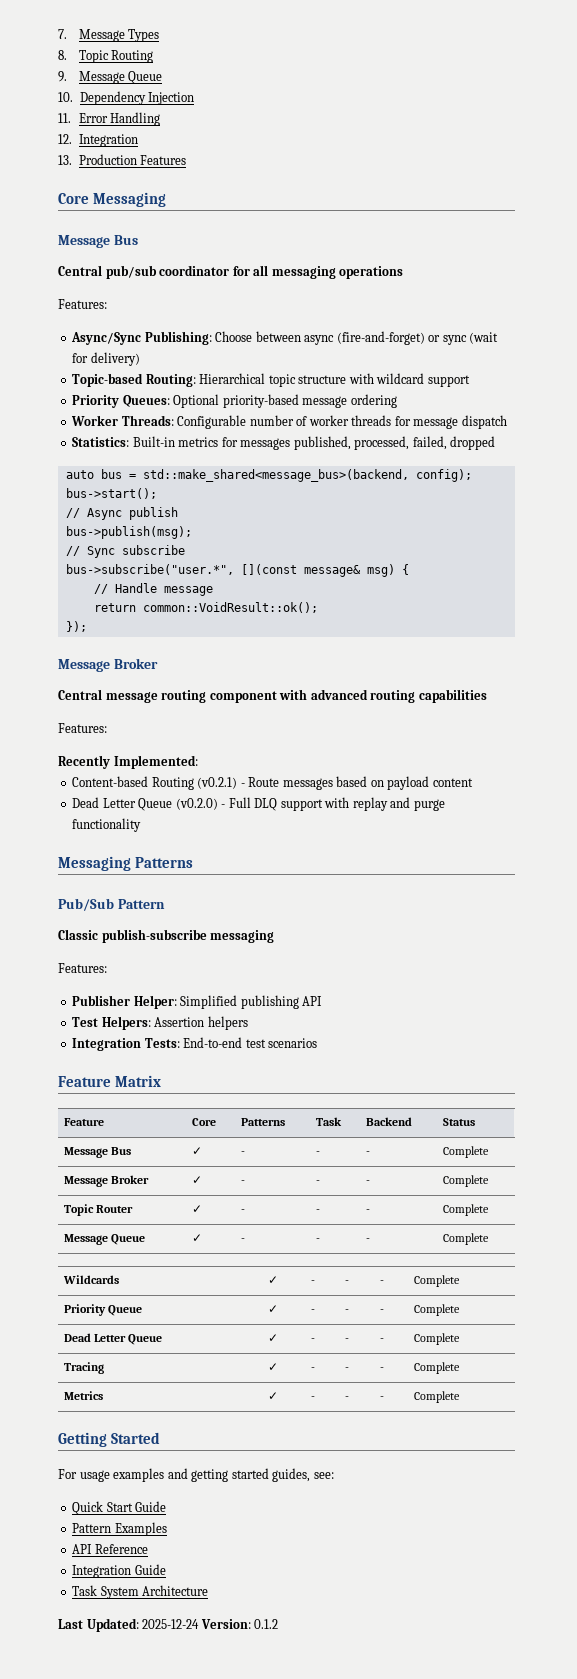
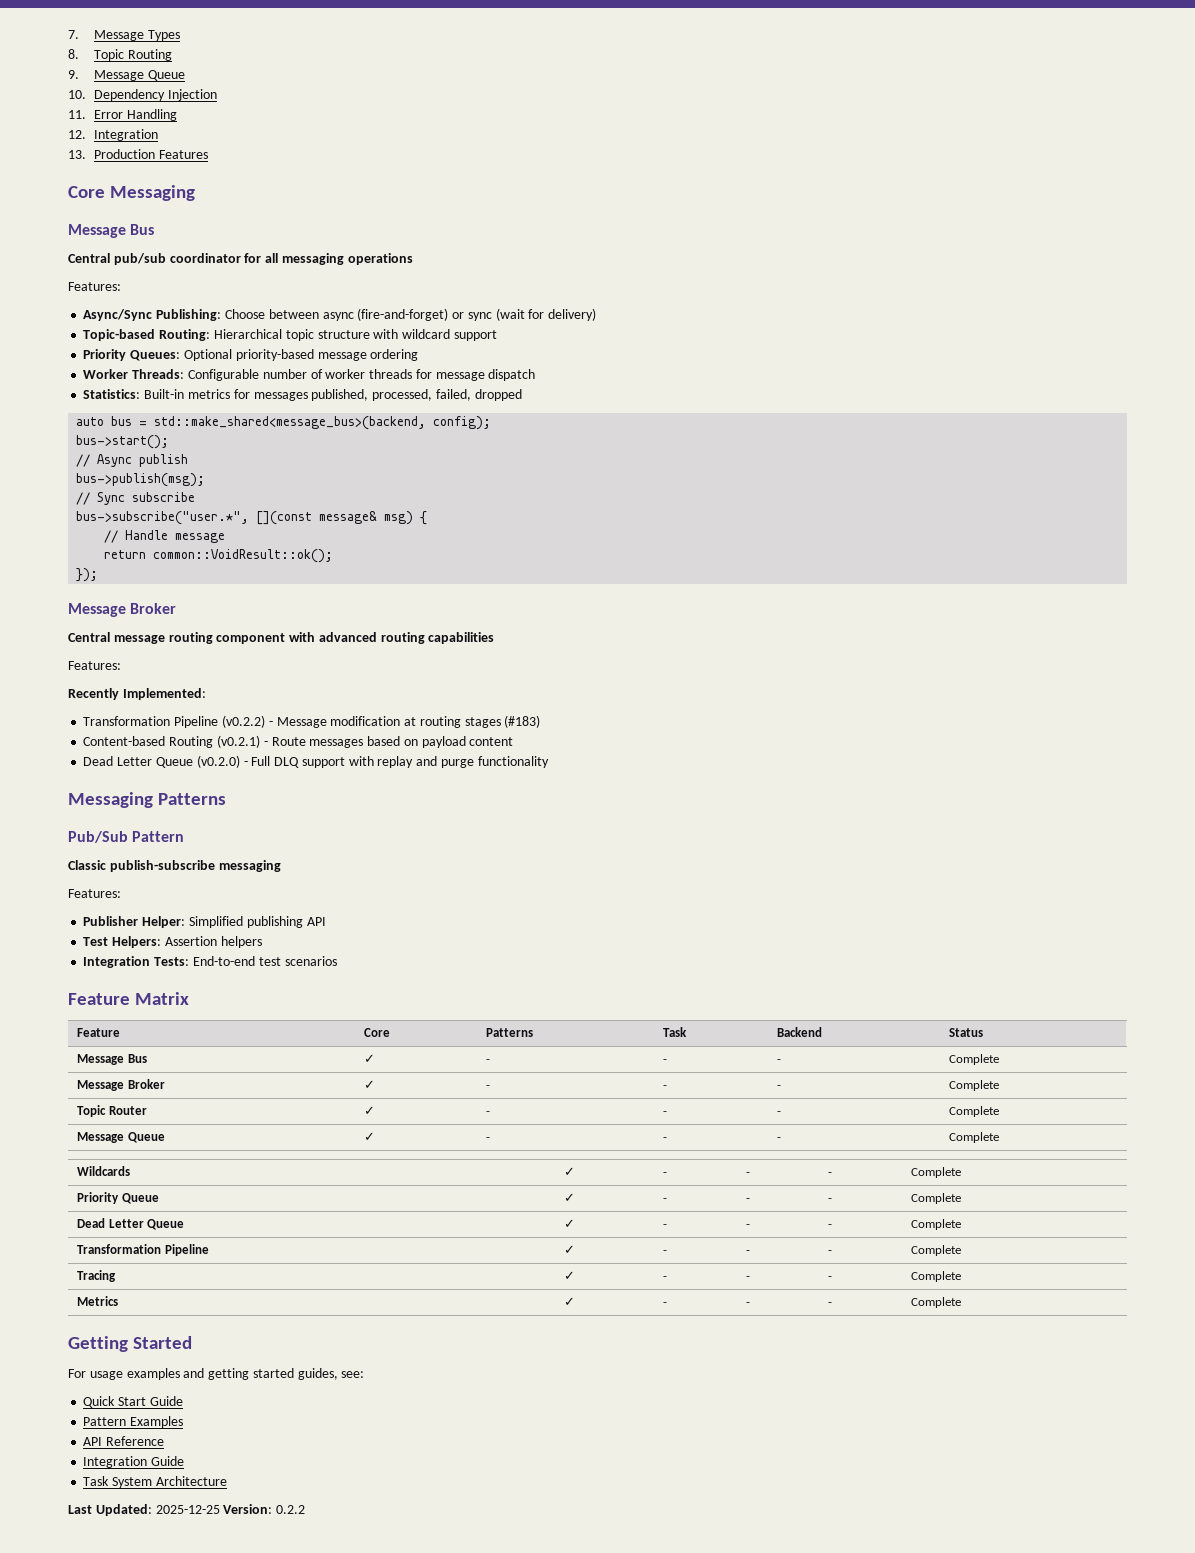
(198, 762) none -> [83,715,541,728] // Transformation Pipeline (v0.2.2) - Message modification at routing stages (#183)
(461, 1339) none -> [77,1244,209,1256] [564,1245,576,1254] [663,1250,668,1254] [746,1250,751,1254] [828,1250,833,1254] [911,1245,962,1256] // Transformation Pipeline | ✓ | - | - | - | Complete
[142,1619,279,1629] 2025-12-24 Version: 0.1.2 -> [155,1504,306,1514] 2025-12-25 Version: 0.2.2

